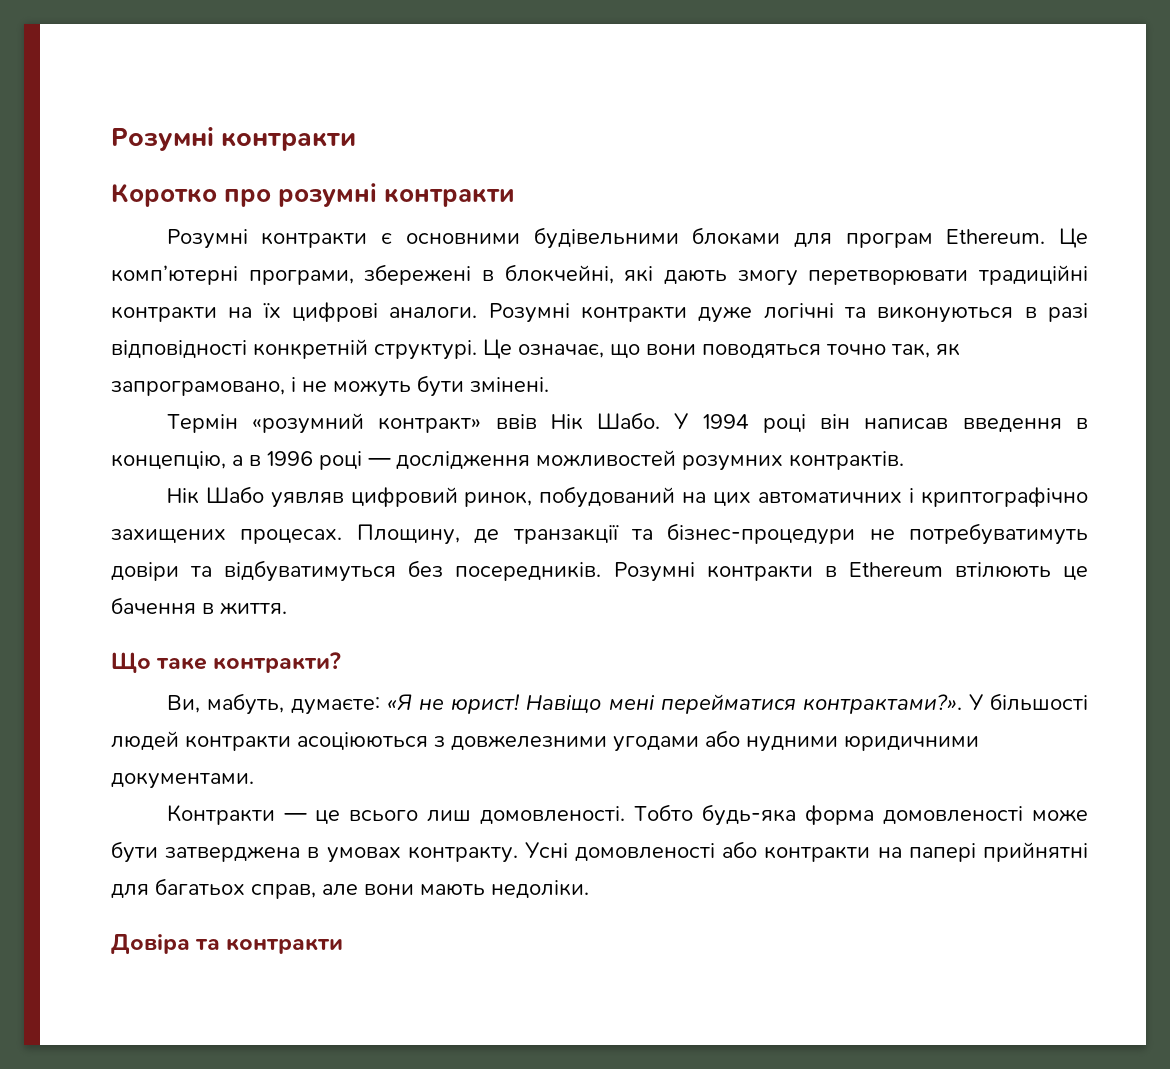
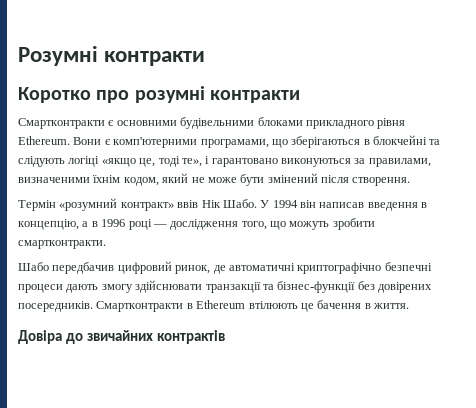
[166,229,368,249] Розумні контракти -> [18,118,105,129] Смартконтракти
[793,228,1088,248] [111,264,1088,286] [111,302,1089,323] [111,339,960,360] [111,375,549,397] для програм Ethereum. Це комп’ютерні програми, збережені в блокчейні, які дають змогу перетворювати традиційні контракти на їх цифрові аналоги. Розумні контракти дуже логічні та виконуються в разі відповідності конкретній структурі. Це означає, що вони поводяться точно так, як запрограмовано, і не можуть бути змінені. -> [305,118,406,129] [18,135,441,148] [18,156,431,167] [18,173,411,186] прикладного рівня Ethereum. Вони є комп'ютерними програмами, що зберігаються в блокчейні та слідують логіці «якщо це, тоді те», і гарантовано виконуються за правилами, визначеними їхнім кодом, який не може бути змінений після створення.
[762,414,806,433] році -> (298, 204) none
[536,450,904,471] [166,486,1088,508] [111,523,1088,545] [111,560,813,582] можливостей розумних контрактів. // Нік Шабо уявляв цифровий ринок, побудований на цих автоматичних і криптографічно захищених процесах. Площину, де транзакції та бізнес-процедури не потребуватимуть довіри та відбуватимуться без посередників. Розумні контракти -> [241,218,375,230] [18,240,106,249] [18,261,432,274] [18,280,432,293] [18,301,184,312] того, що можуть зробити смартконтракти. // Шабо передбачив цифровий ринок, де автоматичні криптографічно безпечні процеси дають змогу здійснювати транзакції та бізнес-функції без довірених посередників. Смартконтракти
[111,652,342,674] [166,693,1088,715] [110,730,979,752] [111,772,254,789] [166,804,1088,826] [111,841,1088,863] [111,878,589,899] [111,934,344,955] Що таке контракти? // Ви, мабуть, думаєте: «Я не юрист! Навіщо мені перейматися контрактами?». У більшості людей контракти асоціюються з довжелезними угодами або нудними юридичними документами. // Контракти — це всього лиш домовленості. Тобто будь-яка форма домовленості може бути затверджена в умовах контракту. Усні домовленості або контракти на папері прийнятні для багатьох справ, але вони мають недоліки. // Довіра та контракти -> [18,330,225,344] Довіра до звичайних контрактів

